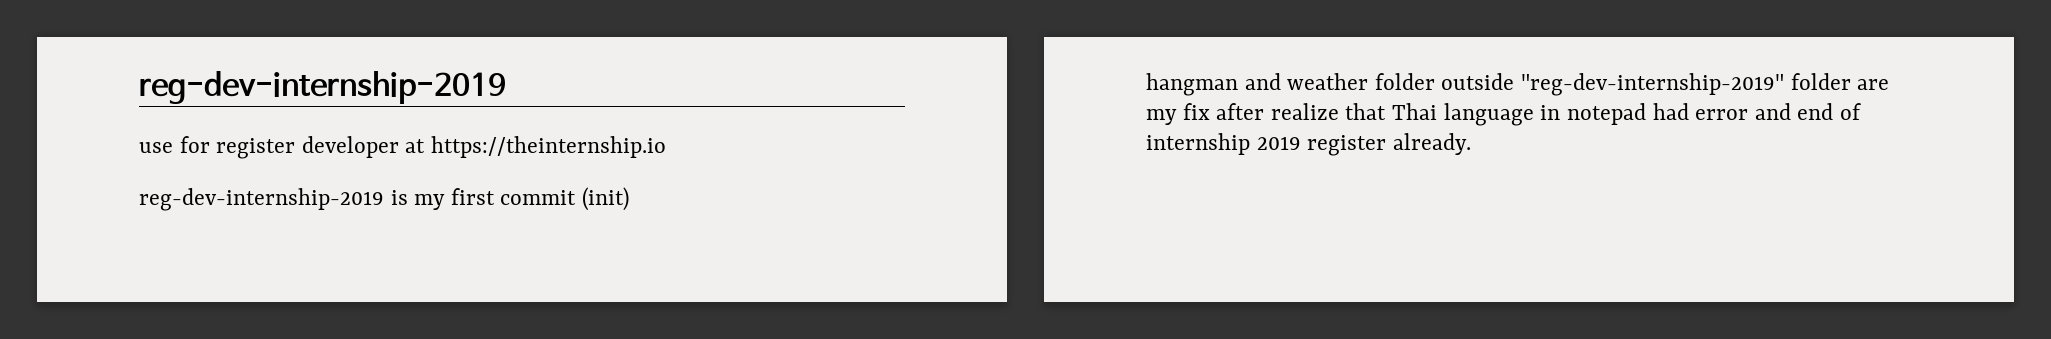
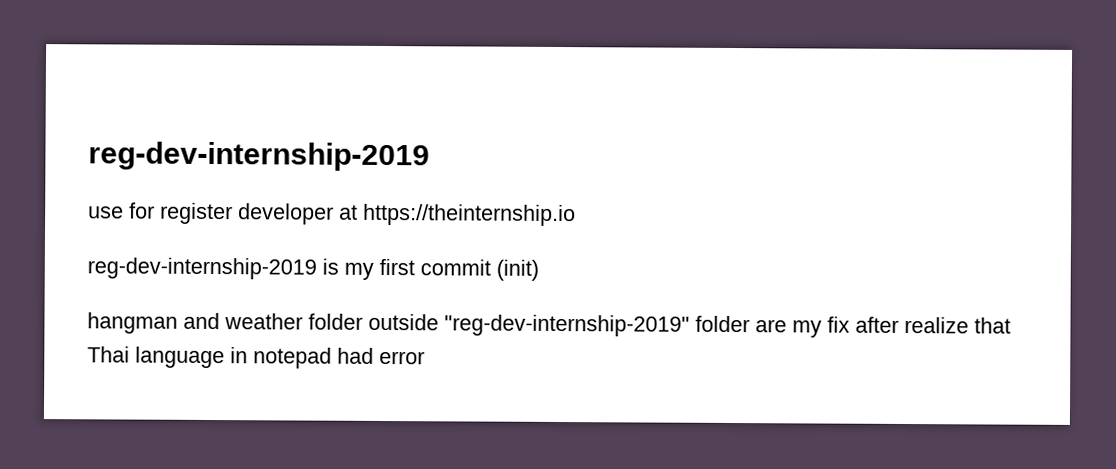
[1754,103,1861,120] [1146,133,1471,156] and end of internship 2019 register already. -> (425, 357) none

